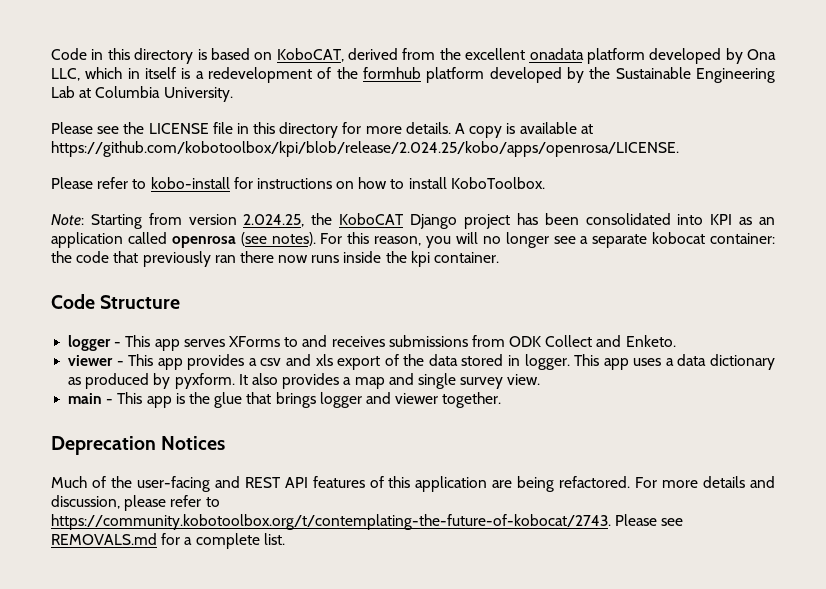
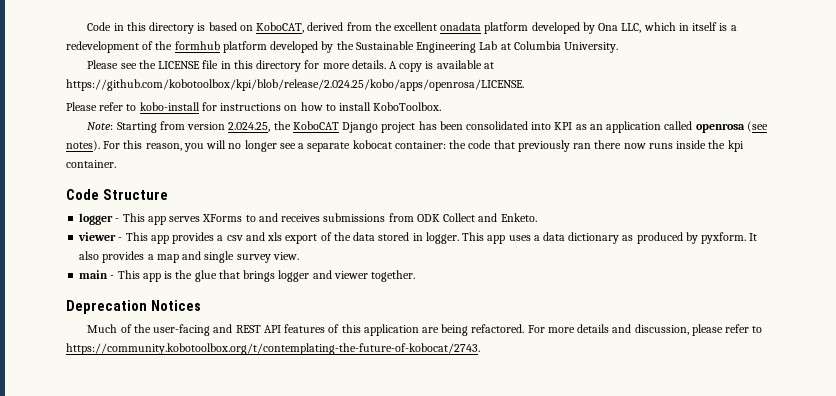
[615,514,684,526] [51,533,285,549] Please see REMOVALS.md for a complete list. -> (480, 349) none

